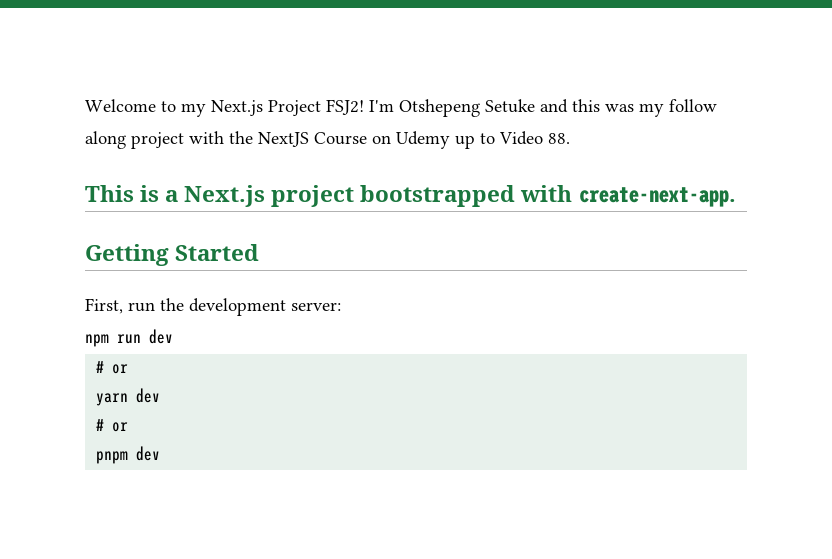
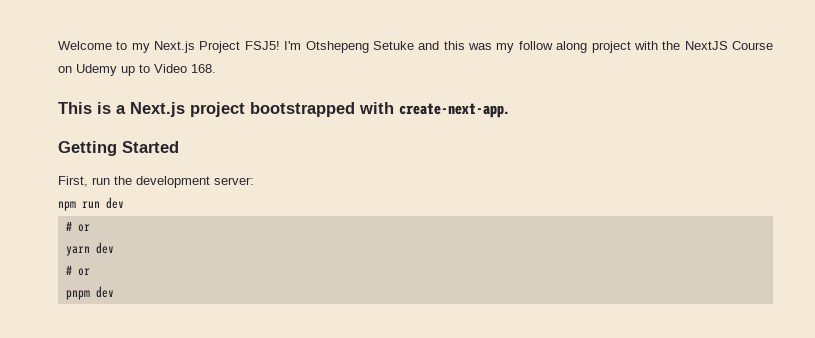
[326,99,364,115] FSJ2! -> [244,41,280,50] FSJ5!
[548,133,570,144] 88. -> [191,64,216,73] 168.

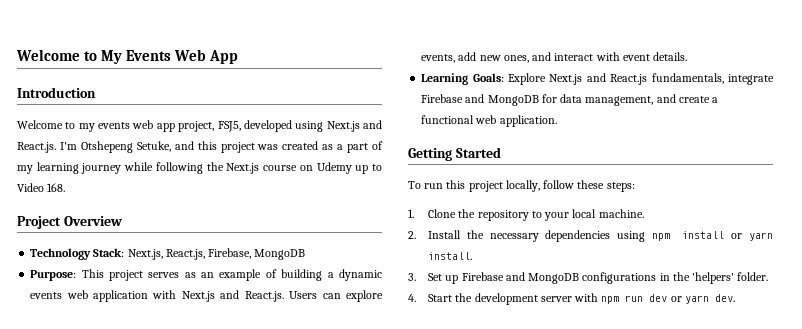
[58,41,280,53] Welcome to my Next.js Project FSJ5! -> [16,49,239,64] [17,87,96,98] [17,120,383,132] [17,142,56,153] Welcome to My Events Web App // Introduction // Welcome to my events web app project, FSJ5, developed using Next.js and React.js.
[372,41,414,50] Setuke -> [136,141,171,152] Setuke,
[468,41,773,53] was my follow along project with the NextJS Course -> [220,141,384,153] [17,162,298,174] project was created as a part of my learning journey while following the Next.js course
[58,102,509,118] [58,141,179,156] [58,176,254,188] This is a Next.js project bootstrapped with create-next-app. // Getting Started // First, run the development server: // -> [17,216,122,229] [30,248,306,260] [30,269,382,281] [30,290,383,302] [421,52,688,63] [421,73,774,85] [421,94,719,106] [421,115,557,127] [408,147,501,161] [408,180,635,192] [408,209,644,221] [408,230,773,242] [428,252,473,260] [408,272,769,284] [408,293,599,305] Project Overview // Technology Stack: Next.js, React.js, Firebase, MongoDB // Purpose: This project serves as an example of building a dynamic events web application with Next.js and React.js. Users can explore events, add new ones, and interact with event details. // Learning Goals: Explore Next.js and React.js fundamentals, integrate Firebase and MongoDB for data management, and create a functional web application. // Getting Started // To run this project locally, follow these steps: // 1. Clone the repository to your local machine. // 2. Install the necessary dependencies using npm install or yarn install. // 3. Set up Firebase and MongoDB configurations in the 'helpers' folder. // 4. Start the development server with
[65,221,90,232] [65,242,114,256] [65,265,90,276] [65,286,114,300] // # or // yarn dev // # or // pnpm dev -> [670,294,735,304] or yarn dev.

